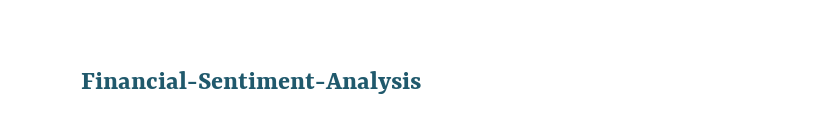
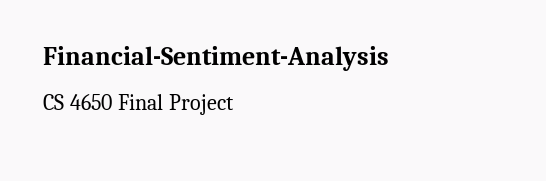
(421, 82) none -> [43,94,234,115] // CS 4650 Final Project

